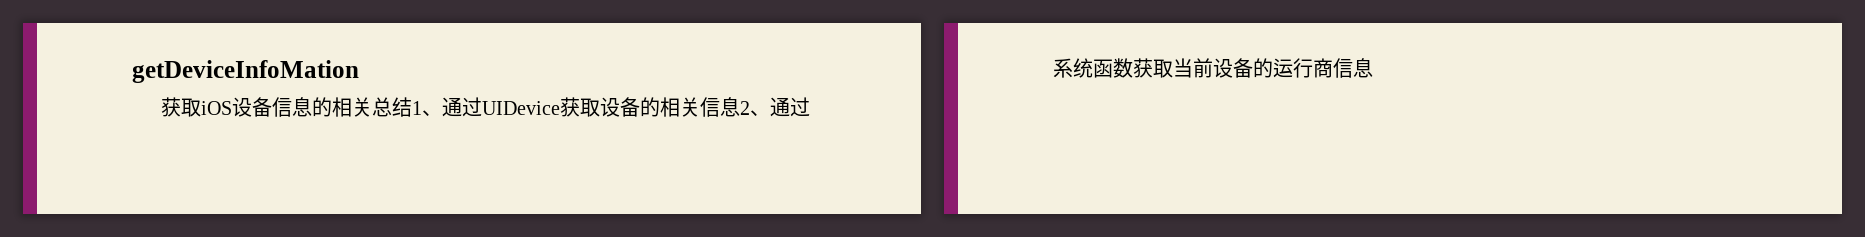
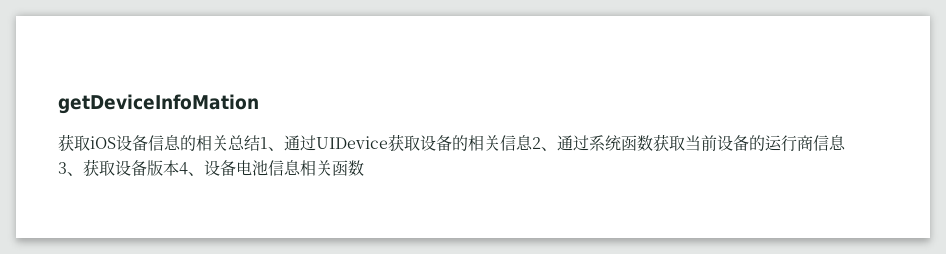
(1373, 68) none -> [58,159,364,176] 3、获取设备版本4、设备电池信息相关函数

